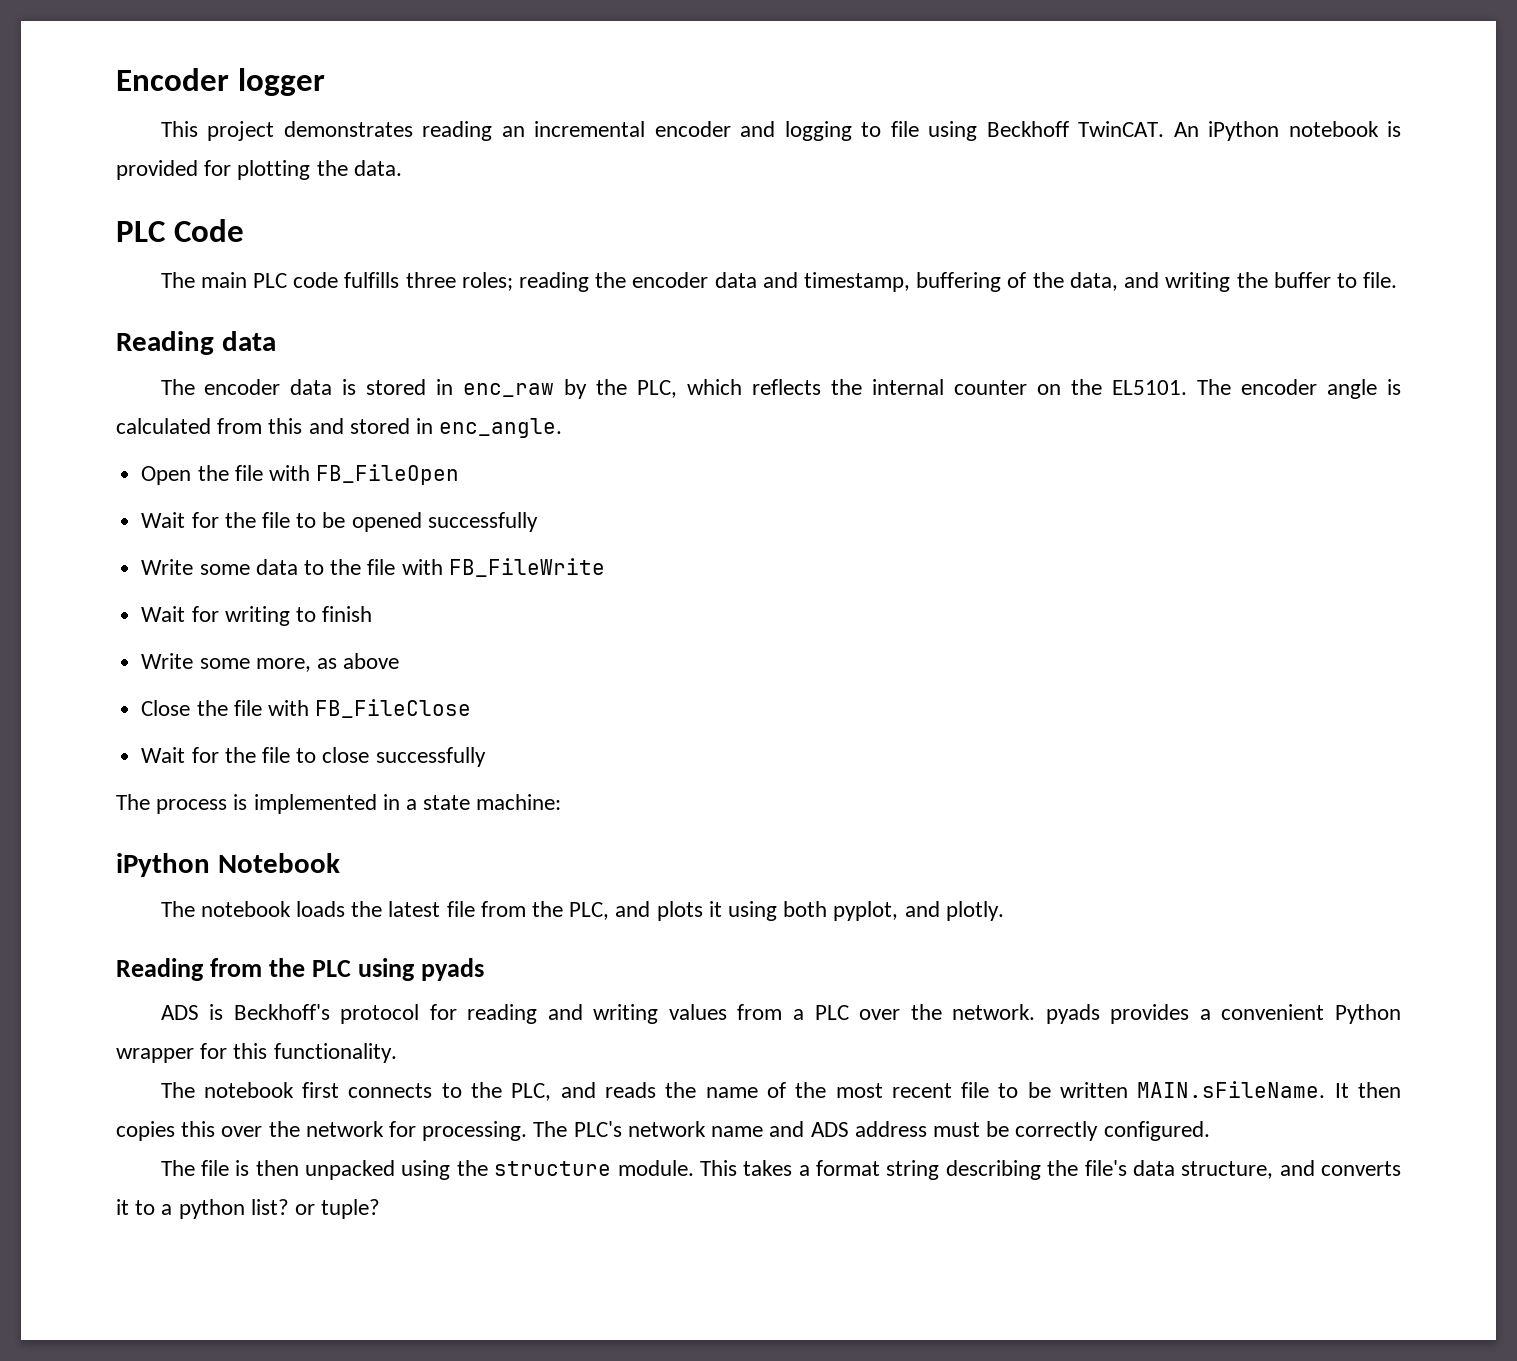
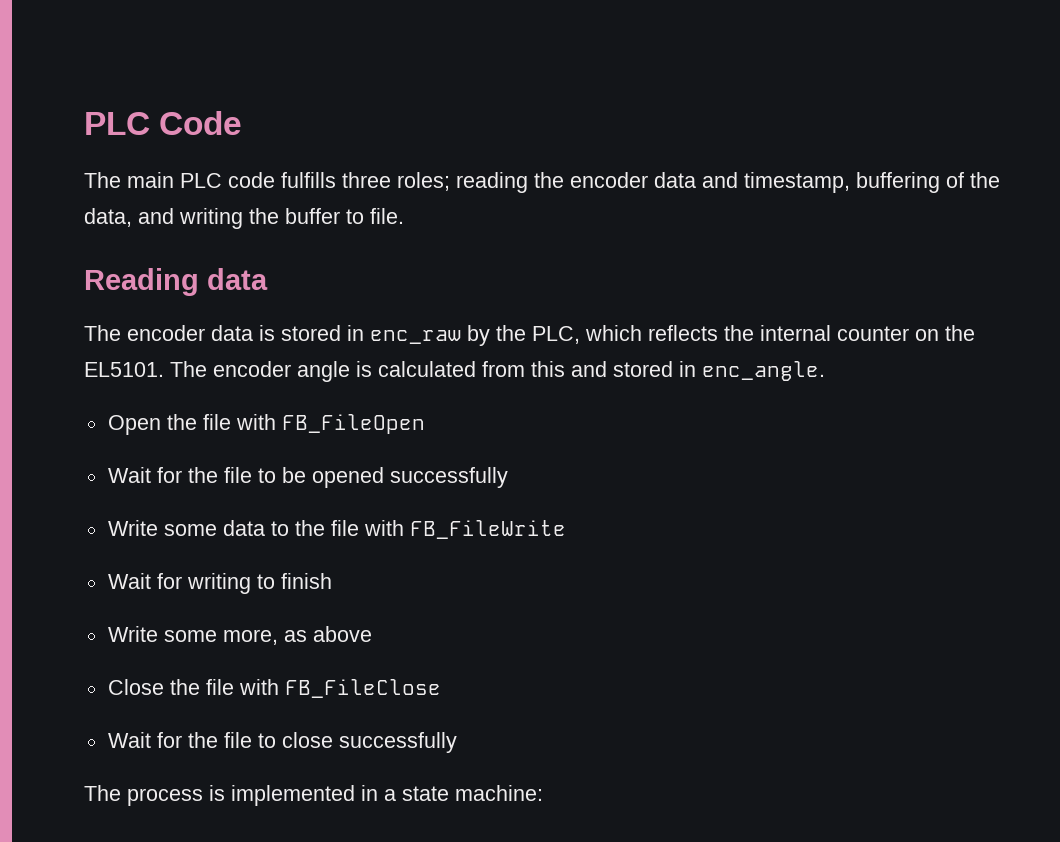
[116,68,325,96] [160,121,1402,141] [116,160,402,180] Encoder logger // This project demonstrates reading an incremental encoder and logging to file using Beckhoff TwinCAT. An iPython notebook is provided for plotting the data. // -> (84, 123) none
[116,853,340,877] [160,901,1004,921] [116,958,485,981] [160,1004,1401,1024] [116,1043,397,1063] [160,1081,1401,1101] [116,1121,1210,1141] [160,1160,1402,1180] [116,1199,381,1219] // iPython Notebook // The notebook loads the latest file from the PLC, and plots it using both pyplot, and plotly. // Reading from the PLC using pyads // ADS is Beckhoff's protocol for reading and writing values from a PLC over the network. pyads provides a convenient Python wrapper for this functionality. // The notebook first connects to the PLC, and reads the name of the most recent file to be written MAIN.sFileName. It then copies this over the network for processing. The PLC's network name and ADS address must be correctly configured. // The file is then unpacked using the structure module. This takes a format string describing the file's data structure, and converts it to a python list? or tuple? -> (543, 793) none

